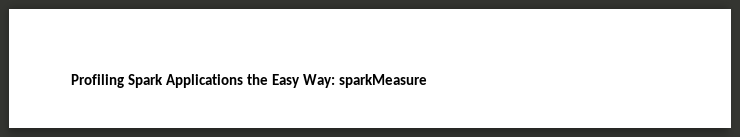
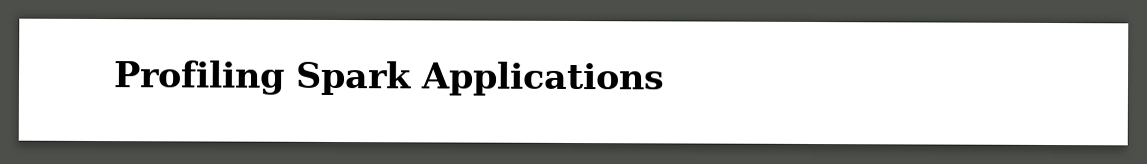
[247,74,428,88] the Easy Way: sparkMeasure -> (665, 79) none

